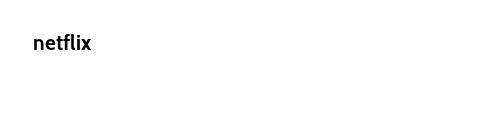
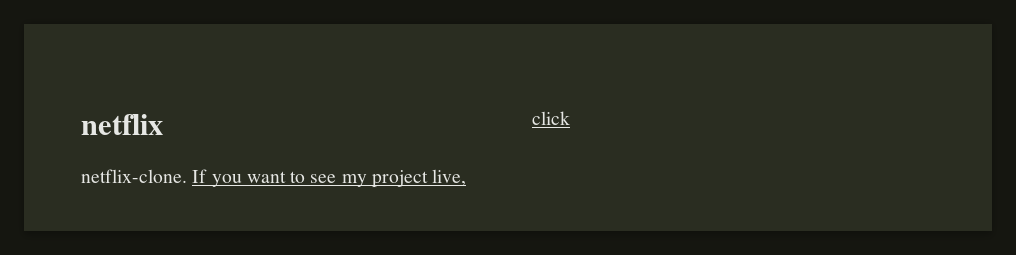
(92, 42) none -> [81,169,467,188] [532,111,570,125] // netflix-clone. If you want to see my project live, click

